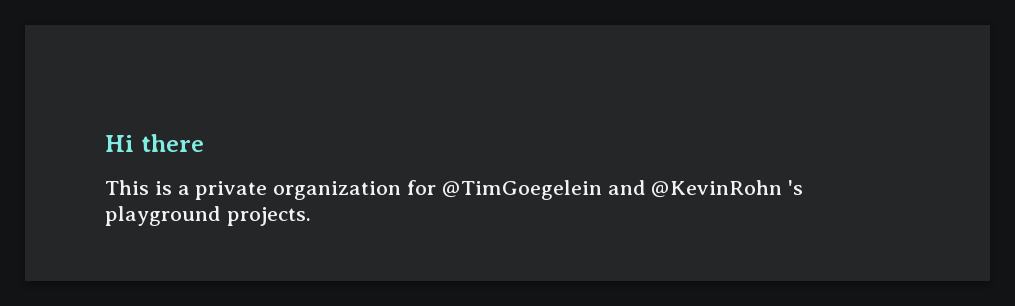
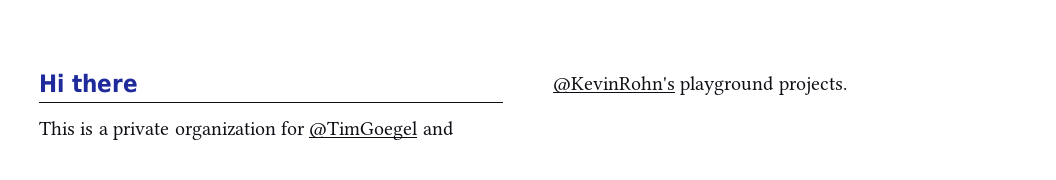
[441,180,804,200] @TimGoegelein and @KevinRohn 's -> [309,121,454,140] [553,76,675,93] @TimGoegel and @KevinRohn's

